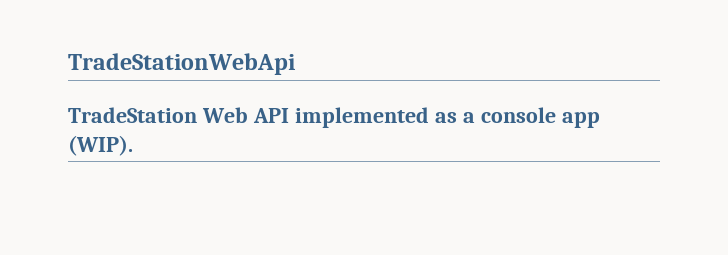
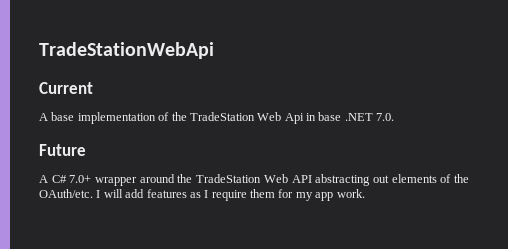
[68,107,600,128] [68,135,133,156] TradeStation Web API implemented as a console app (WIP). -> [39,82,93,94] [39,112,395,124] [39,144,86,156] [39,174,469,186] [39,189,365,201] Current // A base implementation of the TradeStation Web Api in base .NET 7.0. // Future // A C# 7.0+ wrapper around the TradeStation Web API abstracting out elements of the OAuth/etc. I will add features as I require them for my app work.

